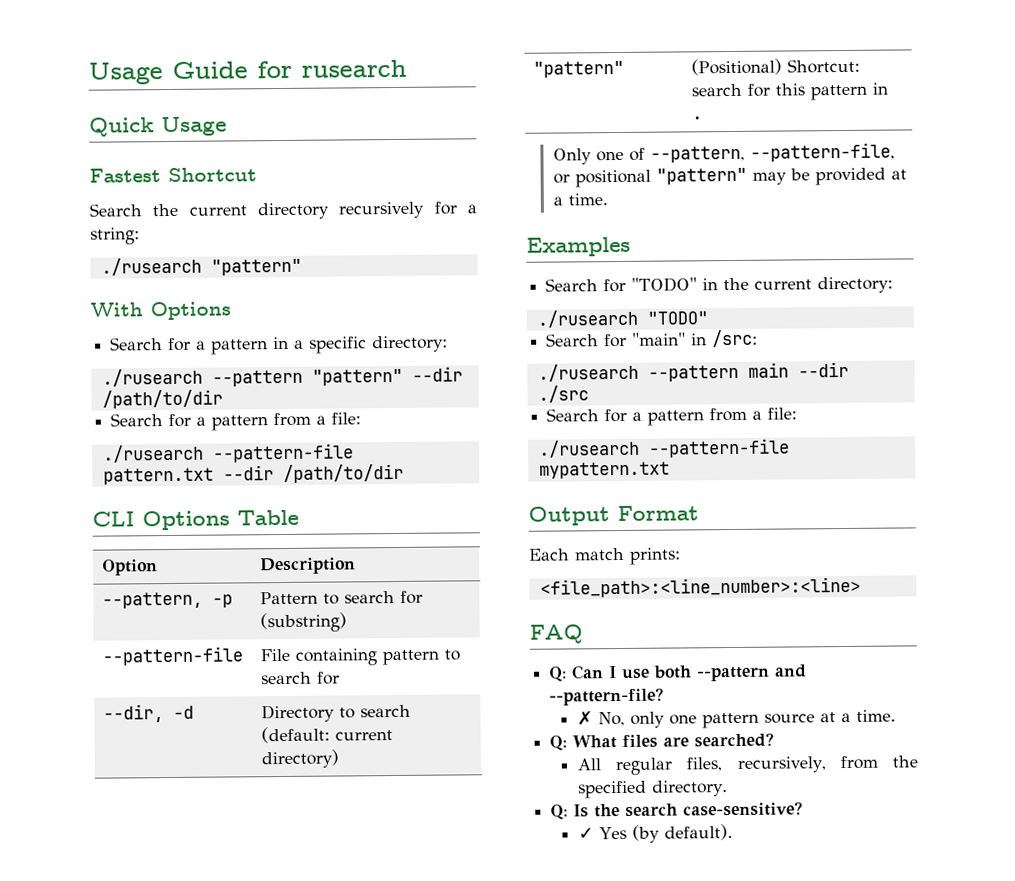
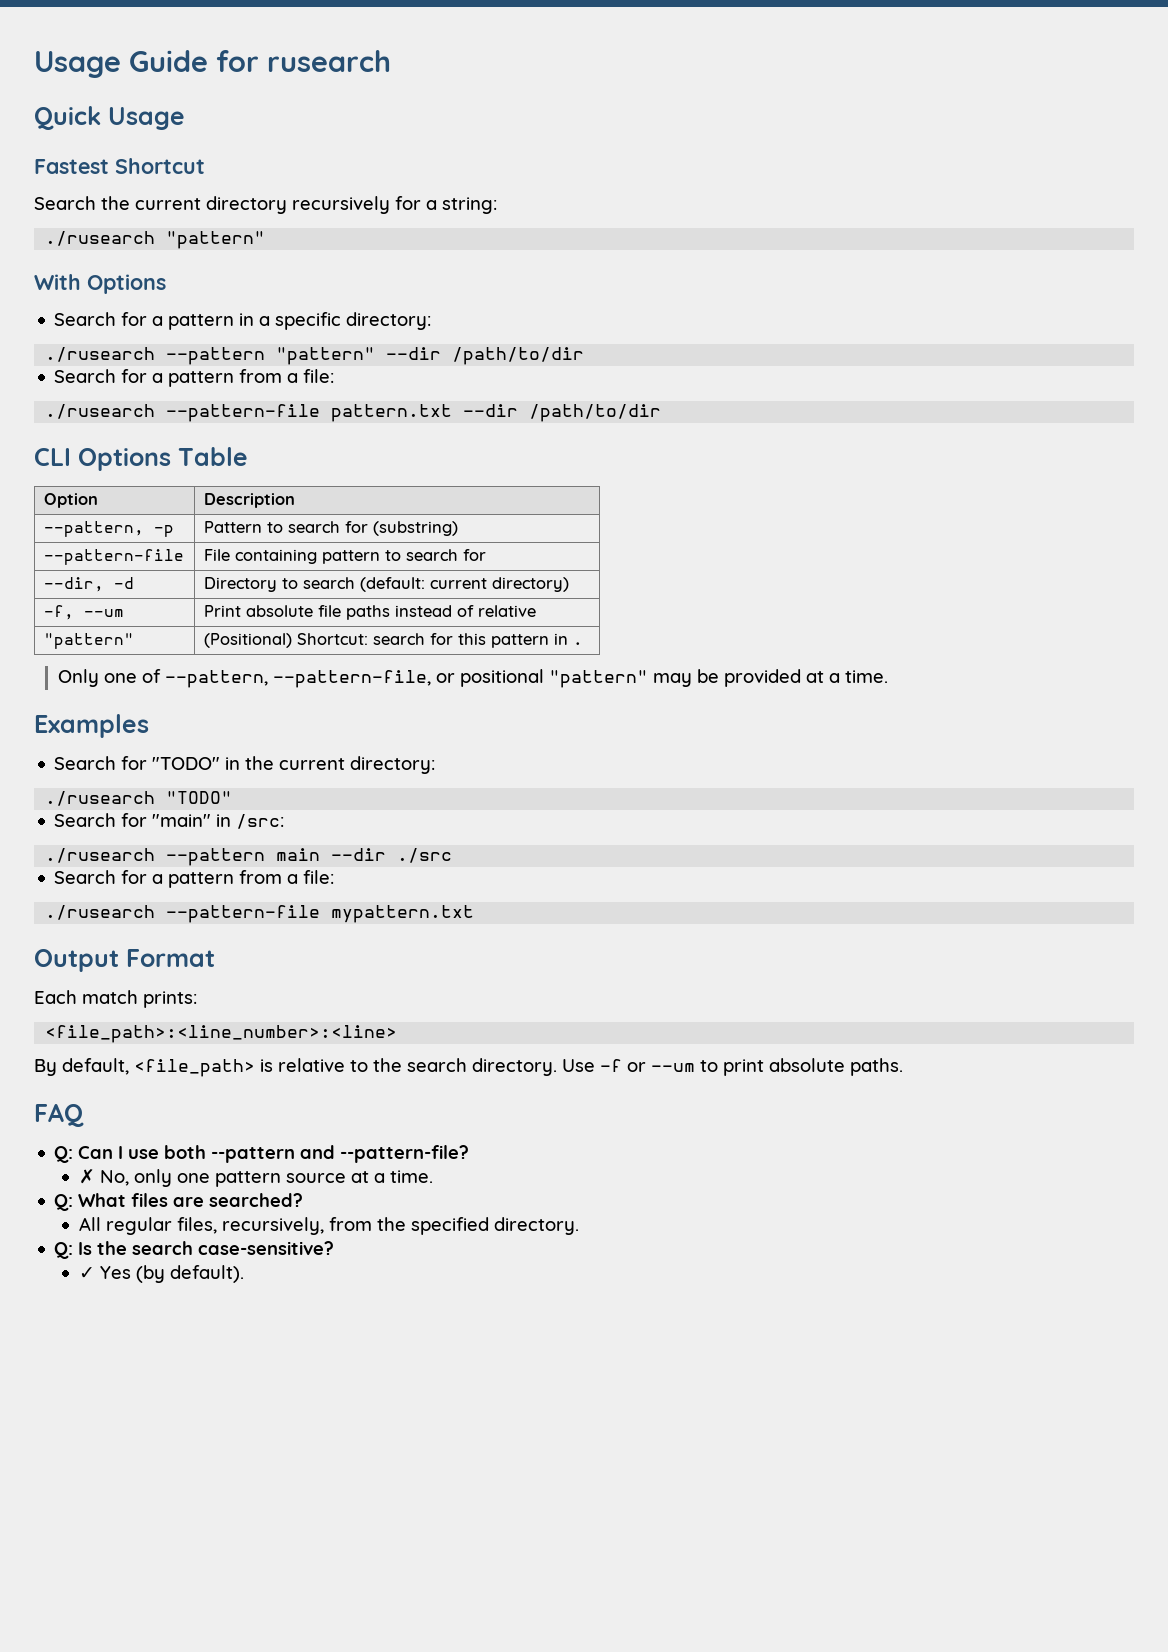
(339, 759) none -> [43,605,124,620] [203,605,536,620] // -f, --um | Print absolute file paths instead of relative
(861, 587) none -> [34,1058,903,1077] // By default, <file_path> is relative to the search directory. Use -f or --um to print absolute paths.

